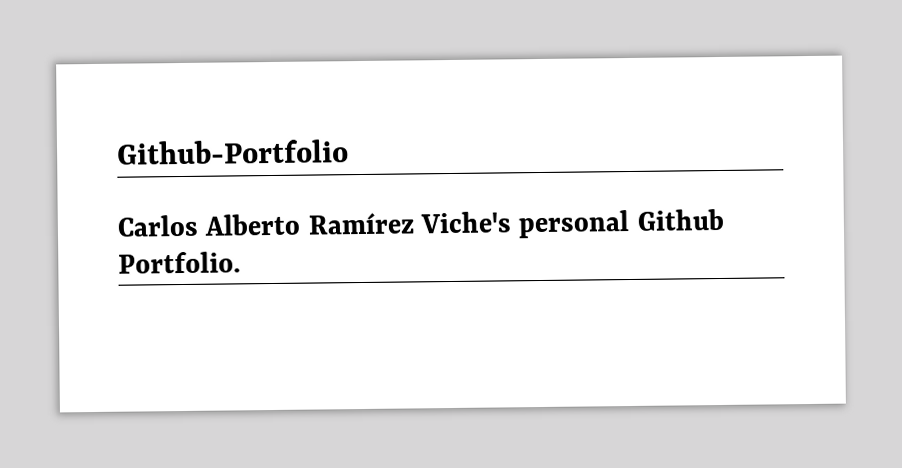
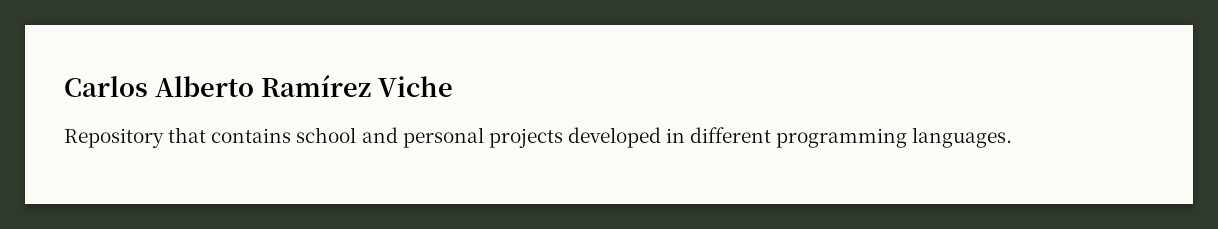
[116,139,349,165] Github-Portfolio // -> (64, 86) none
[420,208,724,239] [118,251,241,274] Viche's personal Github Portfolio. -> [377,76,453,97] [64,127,1013,148] Viche // Repository that contains school and personal projects developed in different programming languages.

